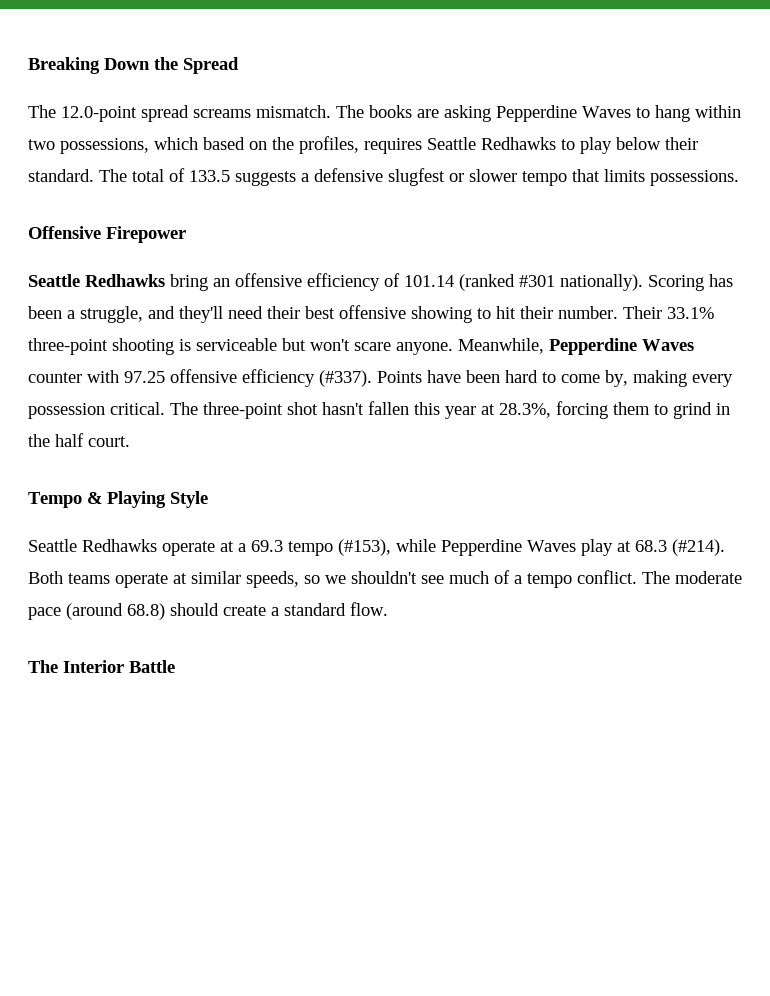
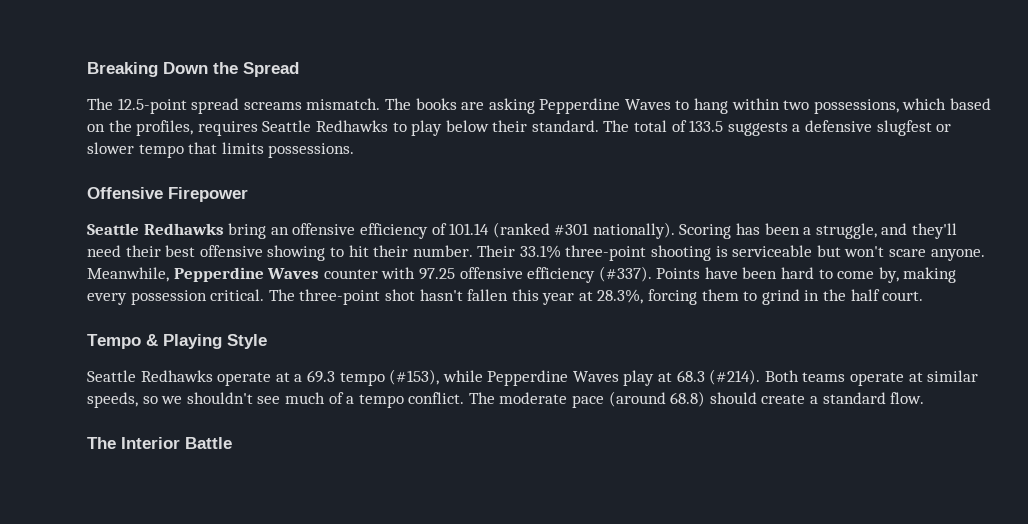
[61,106,137,122] 12.0-point -> [117,98,187,114] 12.5-point

